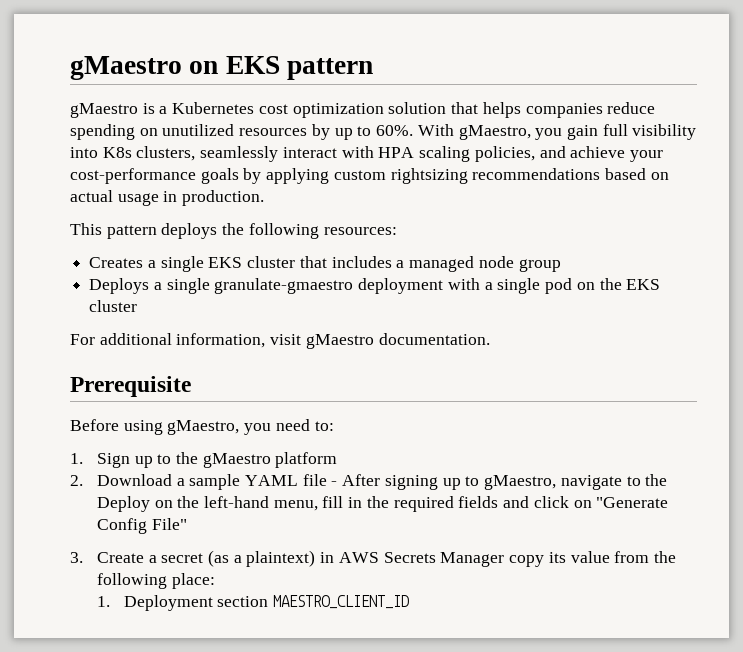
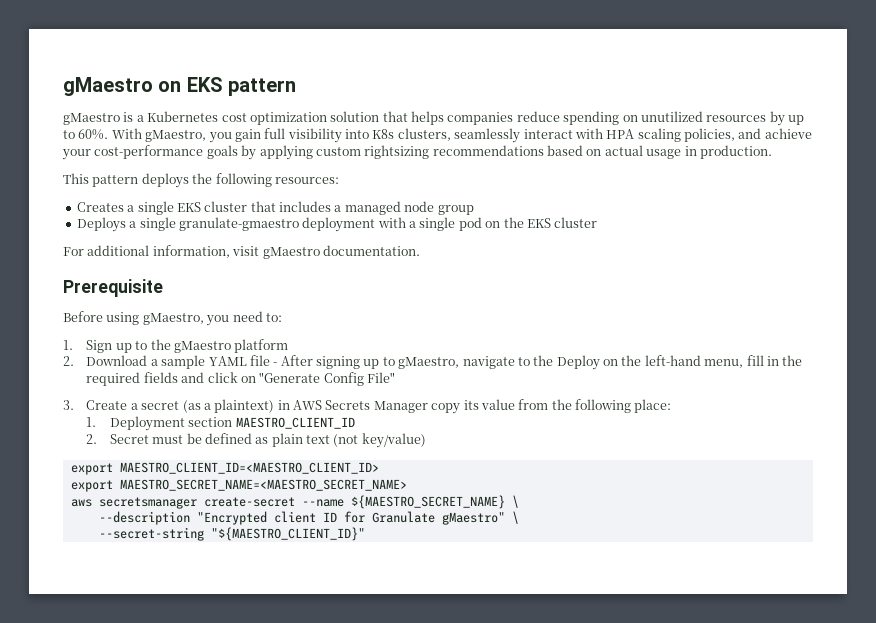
(410, 602) none -> [86,433,426,448] [70,462,379,475] [70,479,407,492] [70,495,519,509] [98,511,519,525] [98,527,365,541] // 2. Secret must be defined as plain text (not key/value) // export MAESTRO_CLIENT_ID=<MAESTRO_CLIENT_ID> // export MAESTRO_SECRET_NAME=<MAESTRO_SECRET_NAME> // aws secretsmanager create-secret --name ${MAESTRO_SECRET_NAME} \ // --description "Encrypted client ID for Granulate gMaestro" \ // --secret-string "${MAESTRO_CLIENT_ID}"

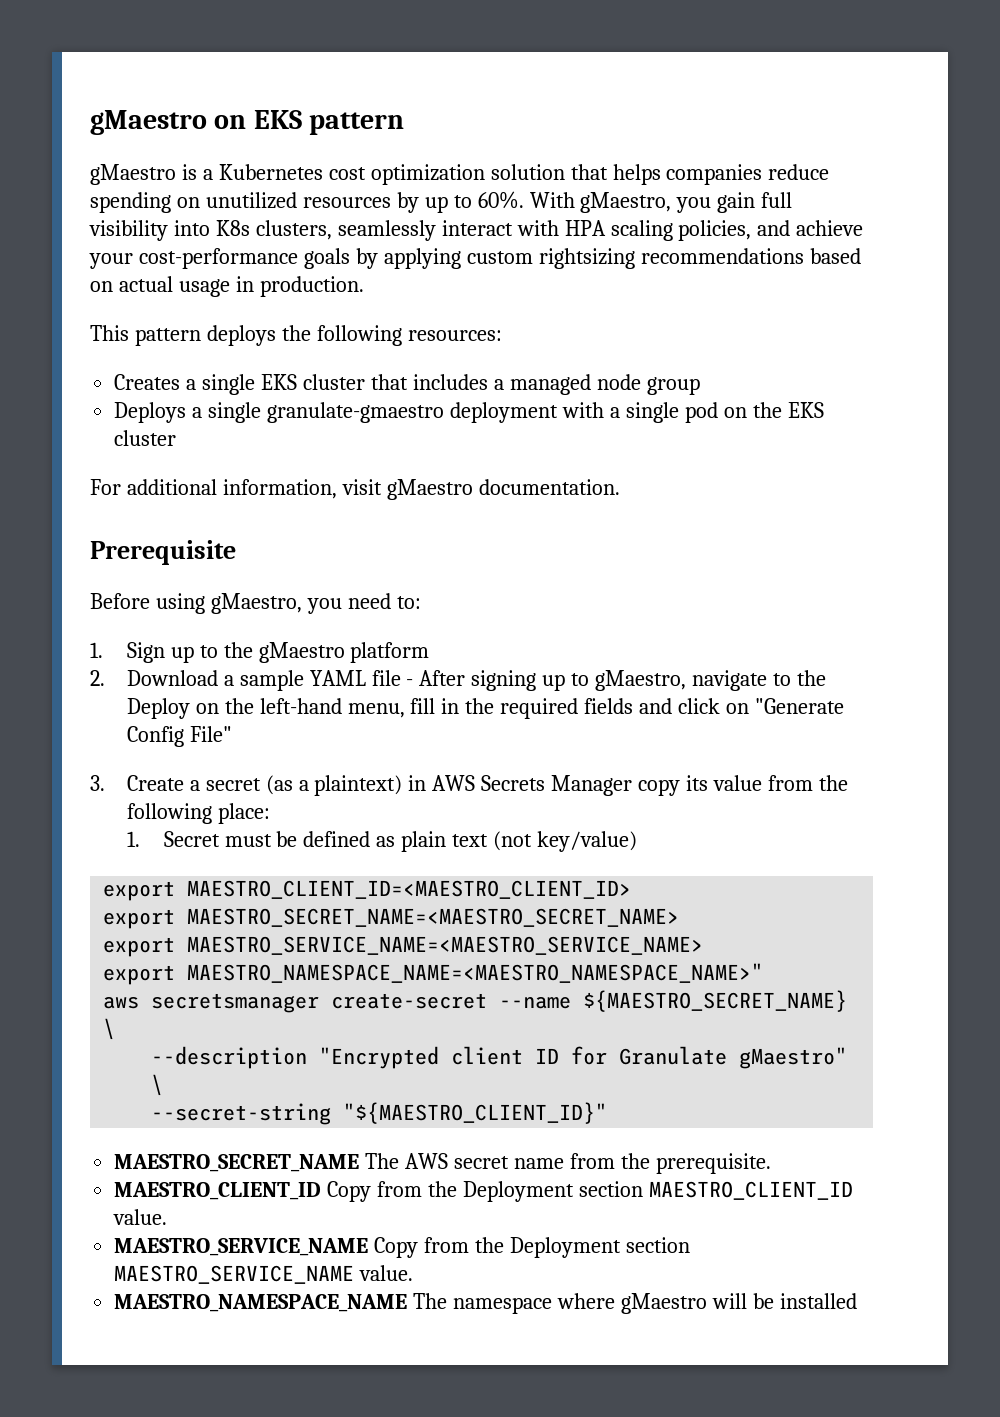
[109,416,355,431] [86,434,98,444] Deployment section MAESTRO_CLIENT_ID // 2. -> (140, 839) none
(407, 485) none -> [103,936,704,957] [103,963,764,985] // export MAESTRO_SERVICE_NAME=<MAESTRO_SERVICE_NAME> // export MAESTRO_NAMESPACE_NAME=<MAESTRO_NAMESPACE_NAME>"
(365, 534) none -> [114,1153,771,1174] [114,1181,853,1202] [113,1209,168,1225] [114,1237,690,1258] [114,1265,414,1284] [114,1293,857,1314] // MAESTRO_SECRET_NAME The AWS secret name from the prerequisite. // MAESTRO_CLIENT_ID Copy from the Deployment section MAESTRO_CLIENT_ID value. // MAESTRO_SERVICE_NAME Copy from the Deployment section MAESTRO_SERVICE_NAME value. // MAESTRO_NAMESPACE_NAME The namespace where gMaestro will be installed

